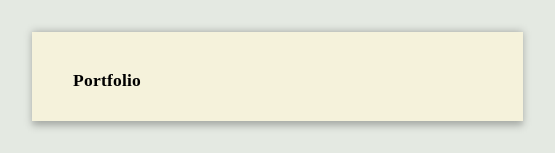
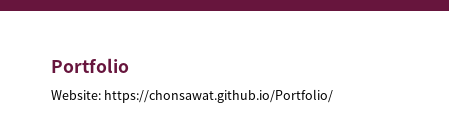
(141, 80) none -> [51,89,334,103] // Website: https://chonsawat.github.io/Portfolio/

